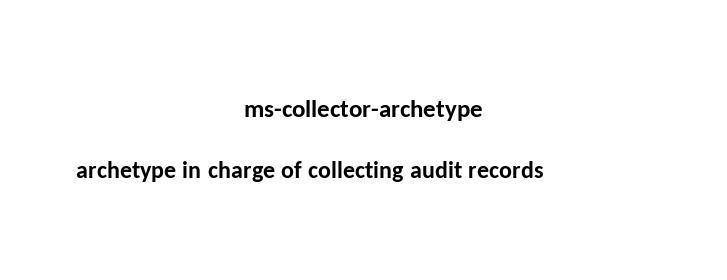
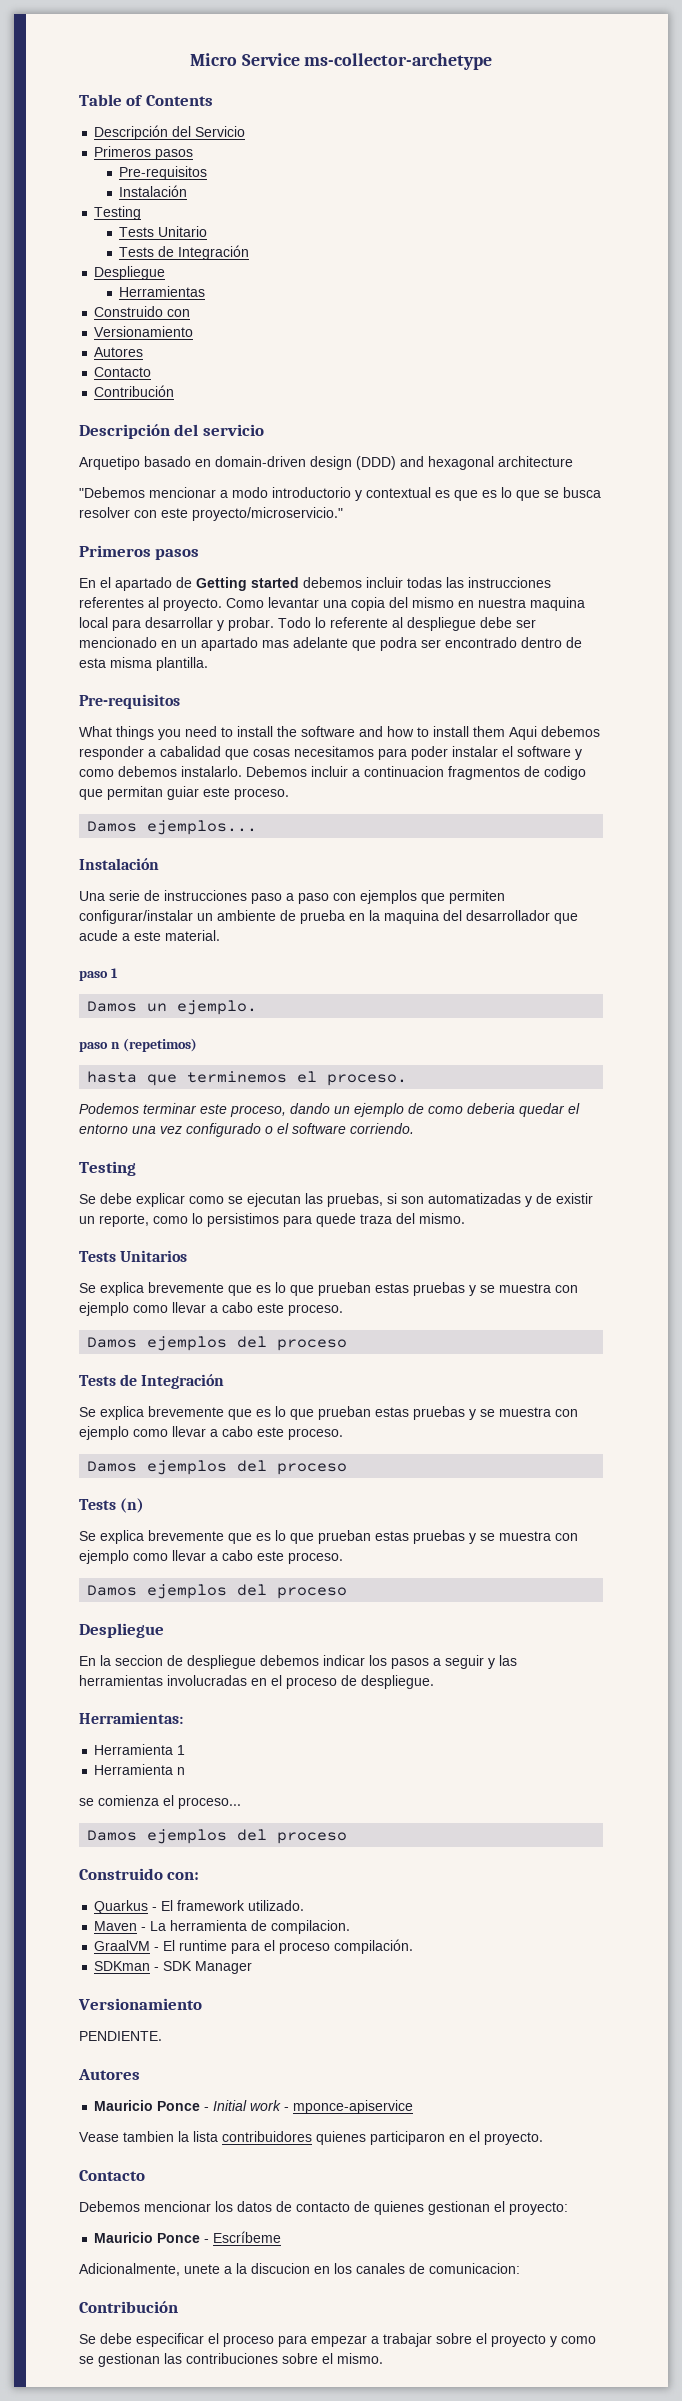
(244, 110) none -> [189,53,300,66] Micro Service
[76,161,545,182] archetype in charge of collecting audit records -> [79,94,213,106] [94,125,246,140] [94,146,194,160] [119,166,208,180] [119,185,188,197] [94,206,142,220] [119,226,208,237] [119,245,250,260] [94,266,166,280] [119,286,206,297] [94,306,191,317] [94,326,194,337] [94,347,144,357] [94,367,152,377] [94,385,175,397] [79,424,264,439] [79,456,573,470] [79,487,601,501] [79,507,343,521] [79,545,200,560] [79,577,551,591] [79,597,585,611] [79,617,536,631] [79,637,582,651] [79,657,208,671] [79,694,180,709] [79,726,600,740] [79,746,582,760] [79,766,586,780] [79,786,289,800] [87,820,258,835] [79,858,159,870] [79,890,505,904] [79,910,578,924] [79,930,220,941] [79,968,118,981] [87,1000,258,1015] [79,1038,197,1052] [87,1071,408,1086] [79,1103,580,1117] [79,1123,414,1137] [79,1161,136,1176] [79,1193,593,1207] [79,1213,465,1227] [79,1250,188,1262] [79,1282,578,1296] [79,1302,343,1316] [87,1336,348,1351] [79,1374,225,1389] [79,1406,578,1420] [79,1426,343,1440] [87,1460,348,1475] [79,1498,145,1513] [79,1530,578,1544] [79,1550,343,1564] [87,1584,348,1599] [79,1623,164,1638] [79,1655,517,1669] [79,1675,434,1689] [79,1712,183,1724] [94,1744,186,1755] [94,1764,186,1775] [79,1795,241,1809] [87,1829,348,1844] [79,1868,200,1880] [94,1900,305,1914] [94,1920,351,1934] [94,1939,414,1954] [94,1961,253,1974] [78,1998,202,2010] [79,2031,162,2041] [78,2069,140,2080] [94,2100,414,2114] [79,2131,543,2145] [79,2170,145,2181] [79,2201,568,2215] [94,2231,282,2243] [79,2263,520,2276] [79,2301,178,2313] [79,2333,596,2347] [79,2353,383,2367] Table of Contents // Descripción del Servicio // Primeros pasos // Pre-requisitos // Instalación // Testing // Tests Unitario // Tests de Integración // Despliegue // Herramientas // Construido con // Versionamiento // Autores // Contacto // Contribución // Descripción del servicio // Arquetipo basado en domain-driven design (DDD) and hexagonal architecture // "Debemos mencionar a modo introductorio y contextual es que es lo que se busca resolver con este proyecto/microservicio." // Primeros pasos // En el apartado de Getting started debemos incluir todas las instrucciones referentes al proyecto. Como levantar una copia del mismo en nuestra maquina local para desarrollar y probar. Todo lo referente al despliegue debe ser mencionado en un apartado mas adelante que podra ser encontrado dentro de esta misma plantilla. // Pre-requisitos // What things you need to install the software and how to install them Aqui debemos responder a cabalidad que cosas necesitamos para poder instalar el software y como debemos instalarlo. Debemos incluir a continuacion fragmentos de codigo que permitan guiar este proceso. // Damos ejemplos... // Instalación // Una serie de instrucciones paso a paso con ejemplos que permiten configurar/instalar un ambiente de prueba en la maquina del desarrollador que acude a este material. // paso 1 // Damos un ejemplo. // paso n (repetimos) // hasta que terminemos el proceso. // Podemos terminar este proceso, dando un ejemplo de como deberia quedar el entorno una vez configurado o el software corriendo. // Testing // Se debe explicar como se ejecutan las pruebas, si son automatizadas y de existir un reporte, como lo persistimos para quede traza del mismo. // Tests Unitarios // Se explica brevemente que es lo que prueban estas pruebas y se muestra con ejemplo como llevar a cabo este proceso. // Damos ejemplos del proceso // Tests de Integración // Se explica brevemente que es lo que prueban estas pruebas y se muestra con ejemplo como llevar a cabo este proceso. // Damos ejemplos del proceso // Tests (n) // Se explica brevemente que es lo que prueban estas pruebas y se muestra con ejemplo como llevar a cabo este proceso. // Damos ejemplos del proceso // Despliegue // En la seccion de despliegue debemos indicar los pasos a seguir y las herramientas involucradas en el proceso de despliegue. // Herramientas: // Herramienta 1 // Herramienta n // se comienza el proceso... // Damos ejemplos del proceso // Construido con: // Quarkus - El framework utilizado. // Maven - La herramienta de compilacion. // GraalVM - El runtime para el proceso compilación. // SDKman - SDK Manager // Versionamiento // PENDIENTE. // Autores // Mauricio Ponce - Initial work - mponce-apiservice // Vease tambien la lista contribuidores quienes participaron en el proyecto. // Contacto // Debemos mencionar los datos de contacto de quienes gestionan el proyecto: // Mauricio Ponce - Escríbeme // Adicionalmente, unete a la discucion en los canales de comunicacion: // Contribución // Se debe especificar el proceso para empezar a trabajar sobre el proyecto y como se gestionan las contribuciones sobre el mismo.

